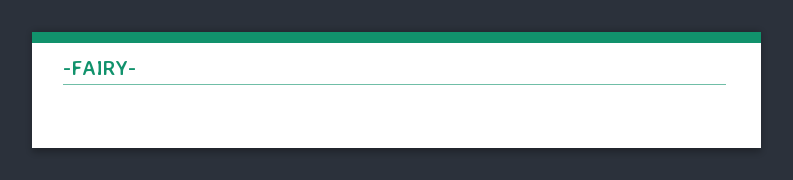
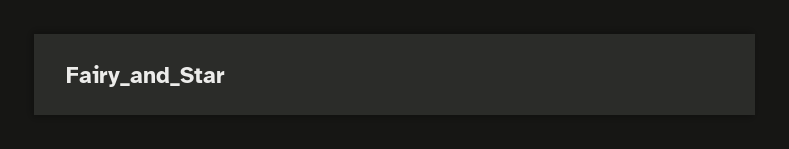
[63,61,136,75] -FAIRY- -> [66,65,225,87] Fairy_and_Star

